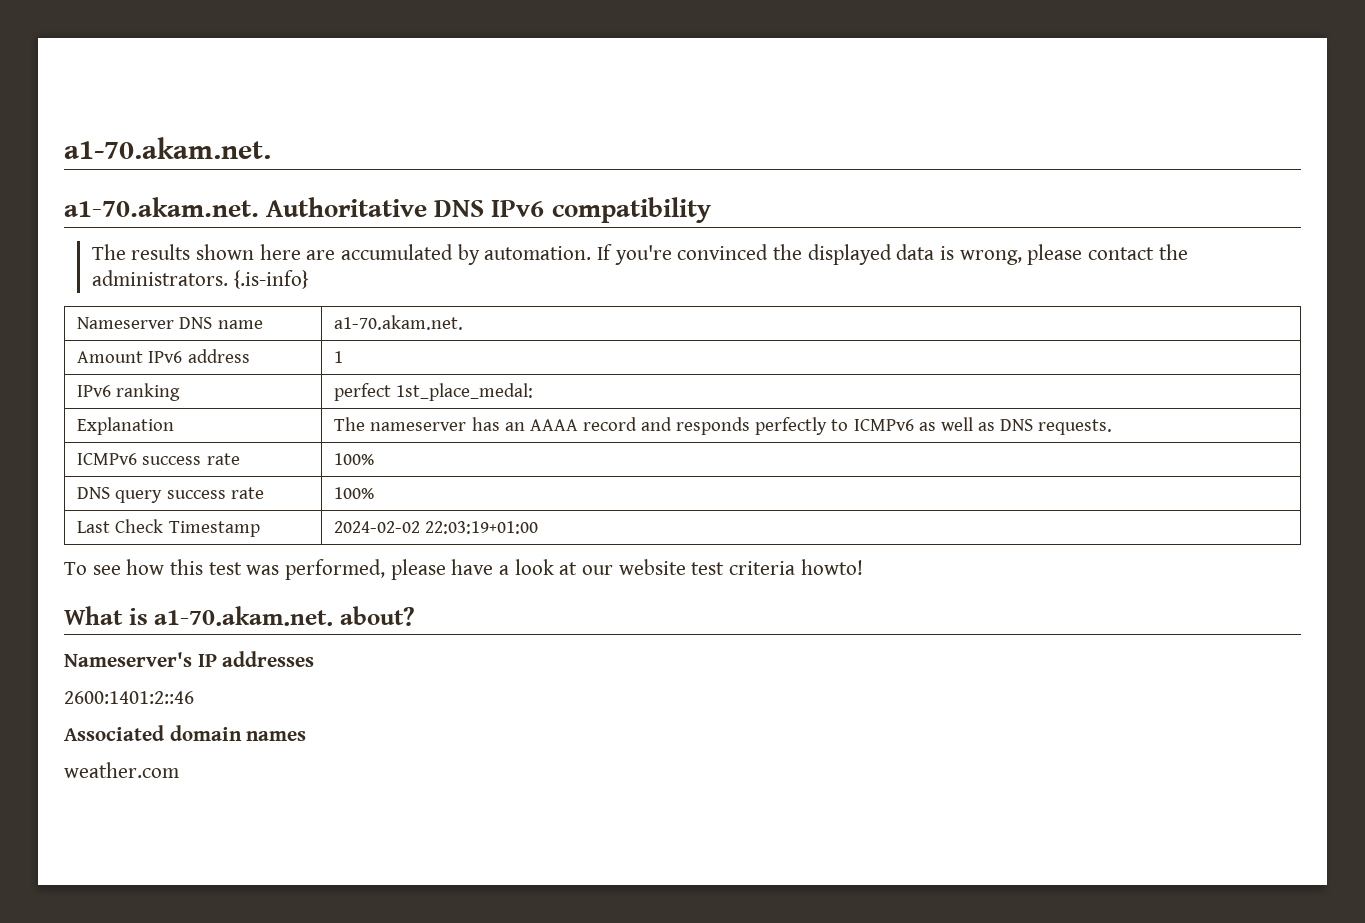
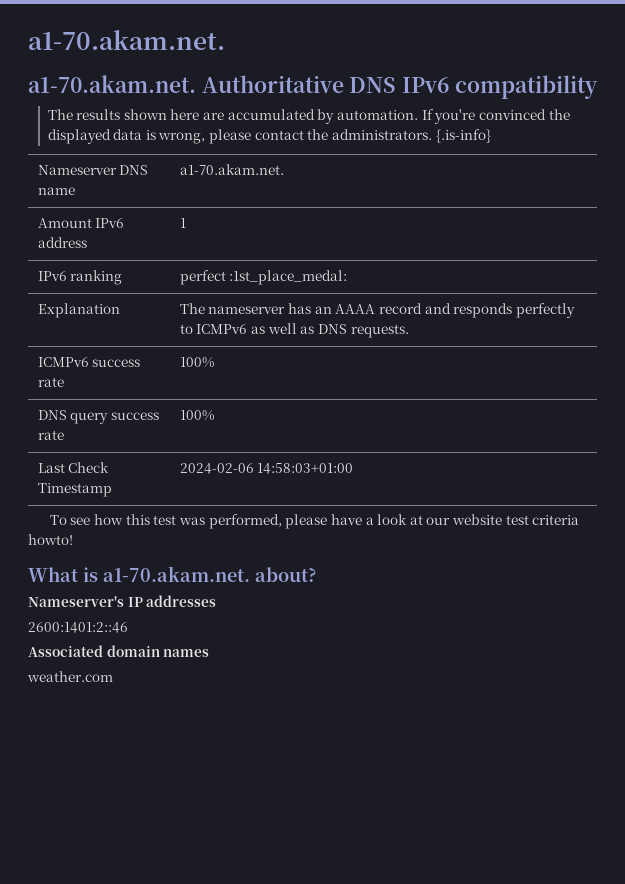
[396,383,534,401] 1st_place_medal: -> [229,270,348,285] :1st_place_medal:
[334,521,539,534] 2024-02-02 22:03:19+01:00 -> [179,463,354,474] 2024-02-06 14:58:03+01:00

